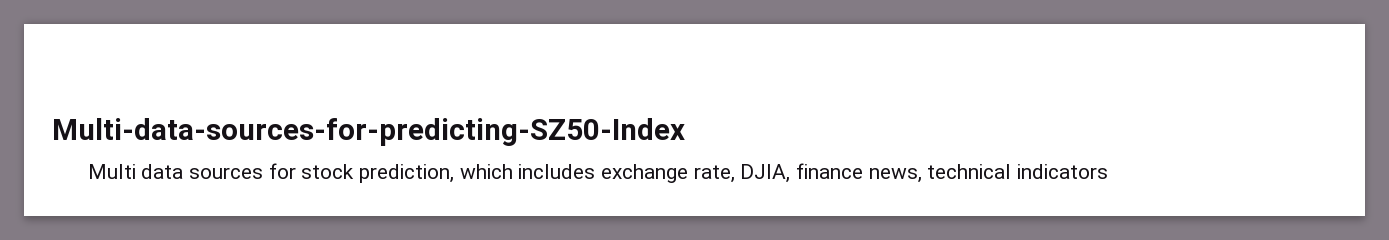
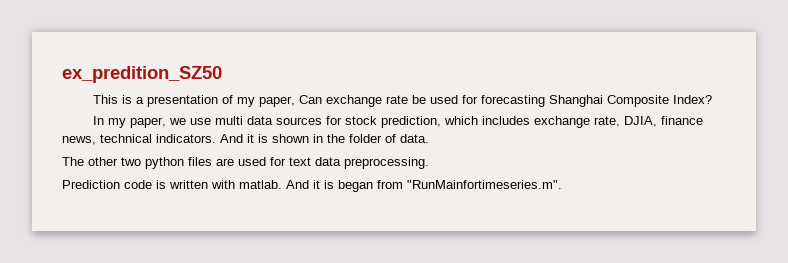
[52,118,685,146] [87,164,136,179] Multi-data-sources-for-predicting-SZ50-Index // Multi -> [62,66,222,83] [93,95,713,107] [93,116,244,128] ex_predition_SZ50 // This is a presentation of my paper, Can exchange rate be used for forecasting Shanghai Composite Index? // In my paper, we use multi
[1017,164,1109,179] indicators -> [156,134,429,143] [62,157,429,169] [62,180,562,192] indicators. And it is shown in the folder of data. // The other two python files are used for text data preprocessing. // Prediction code is written with matlab. And it is began from "RunMainfortimeseries.m".

